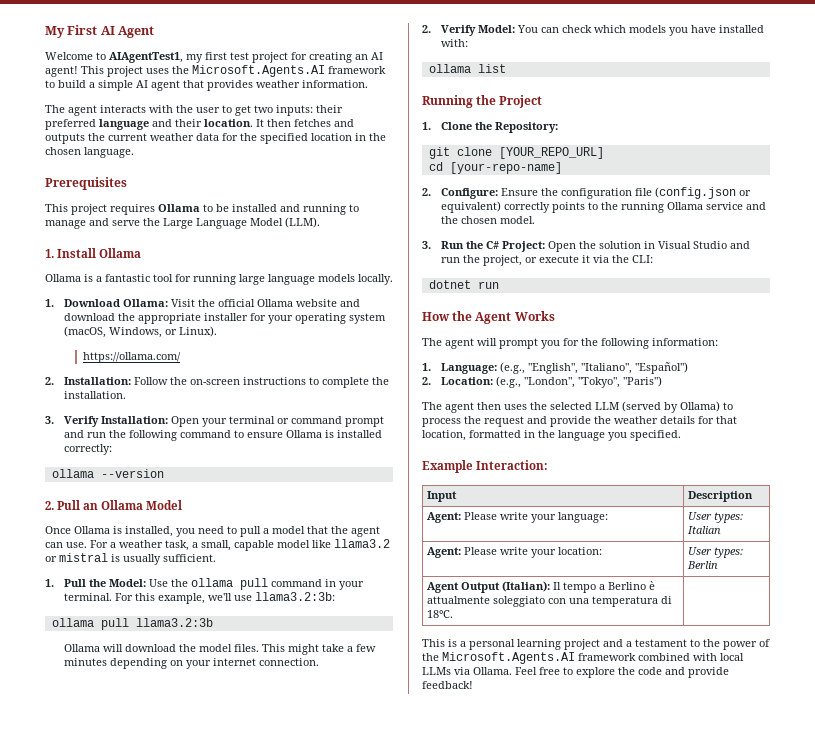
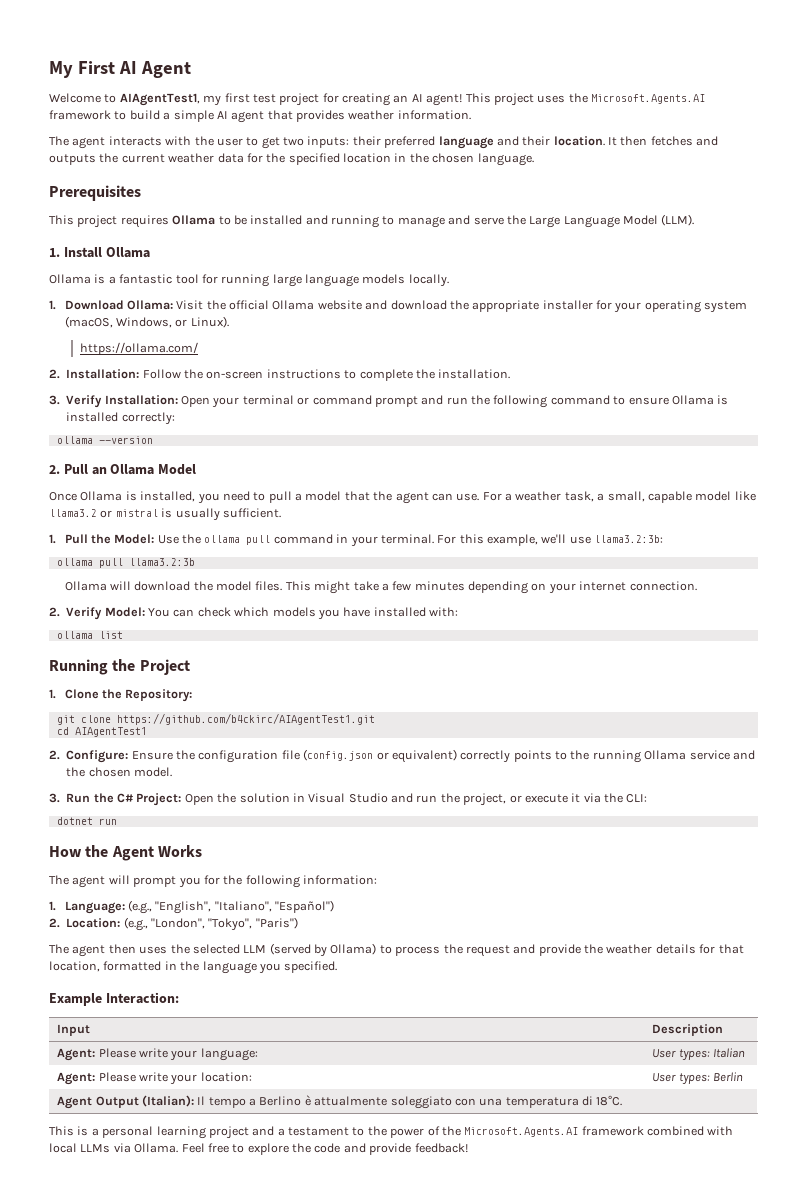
[498,147,604,159] [YOUR_REPO_URL] -> [116,713,375,725] https://github.com/b4ckirc/AIAgentTest1.git
[449,162,562,174] [your-repo-name] -> [74,727,147,737] AIAgentTest1

